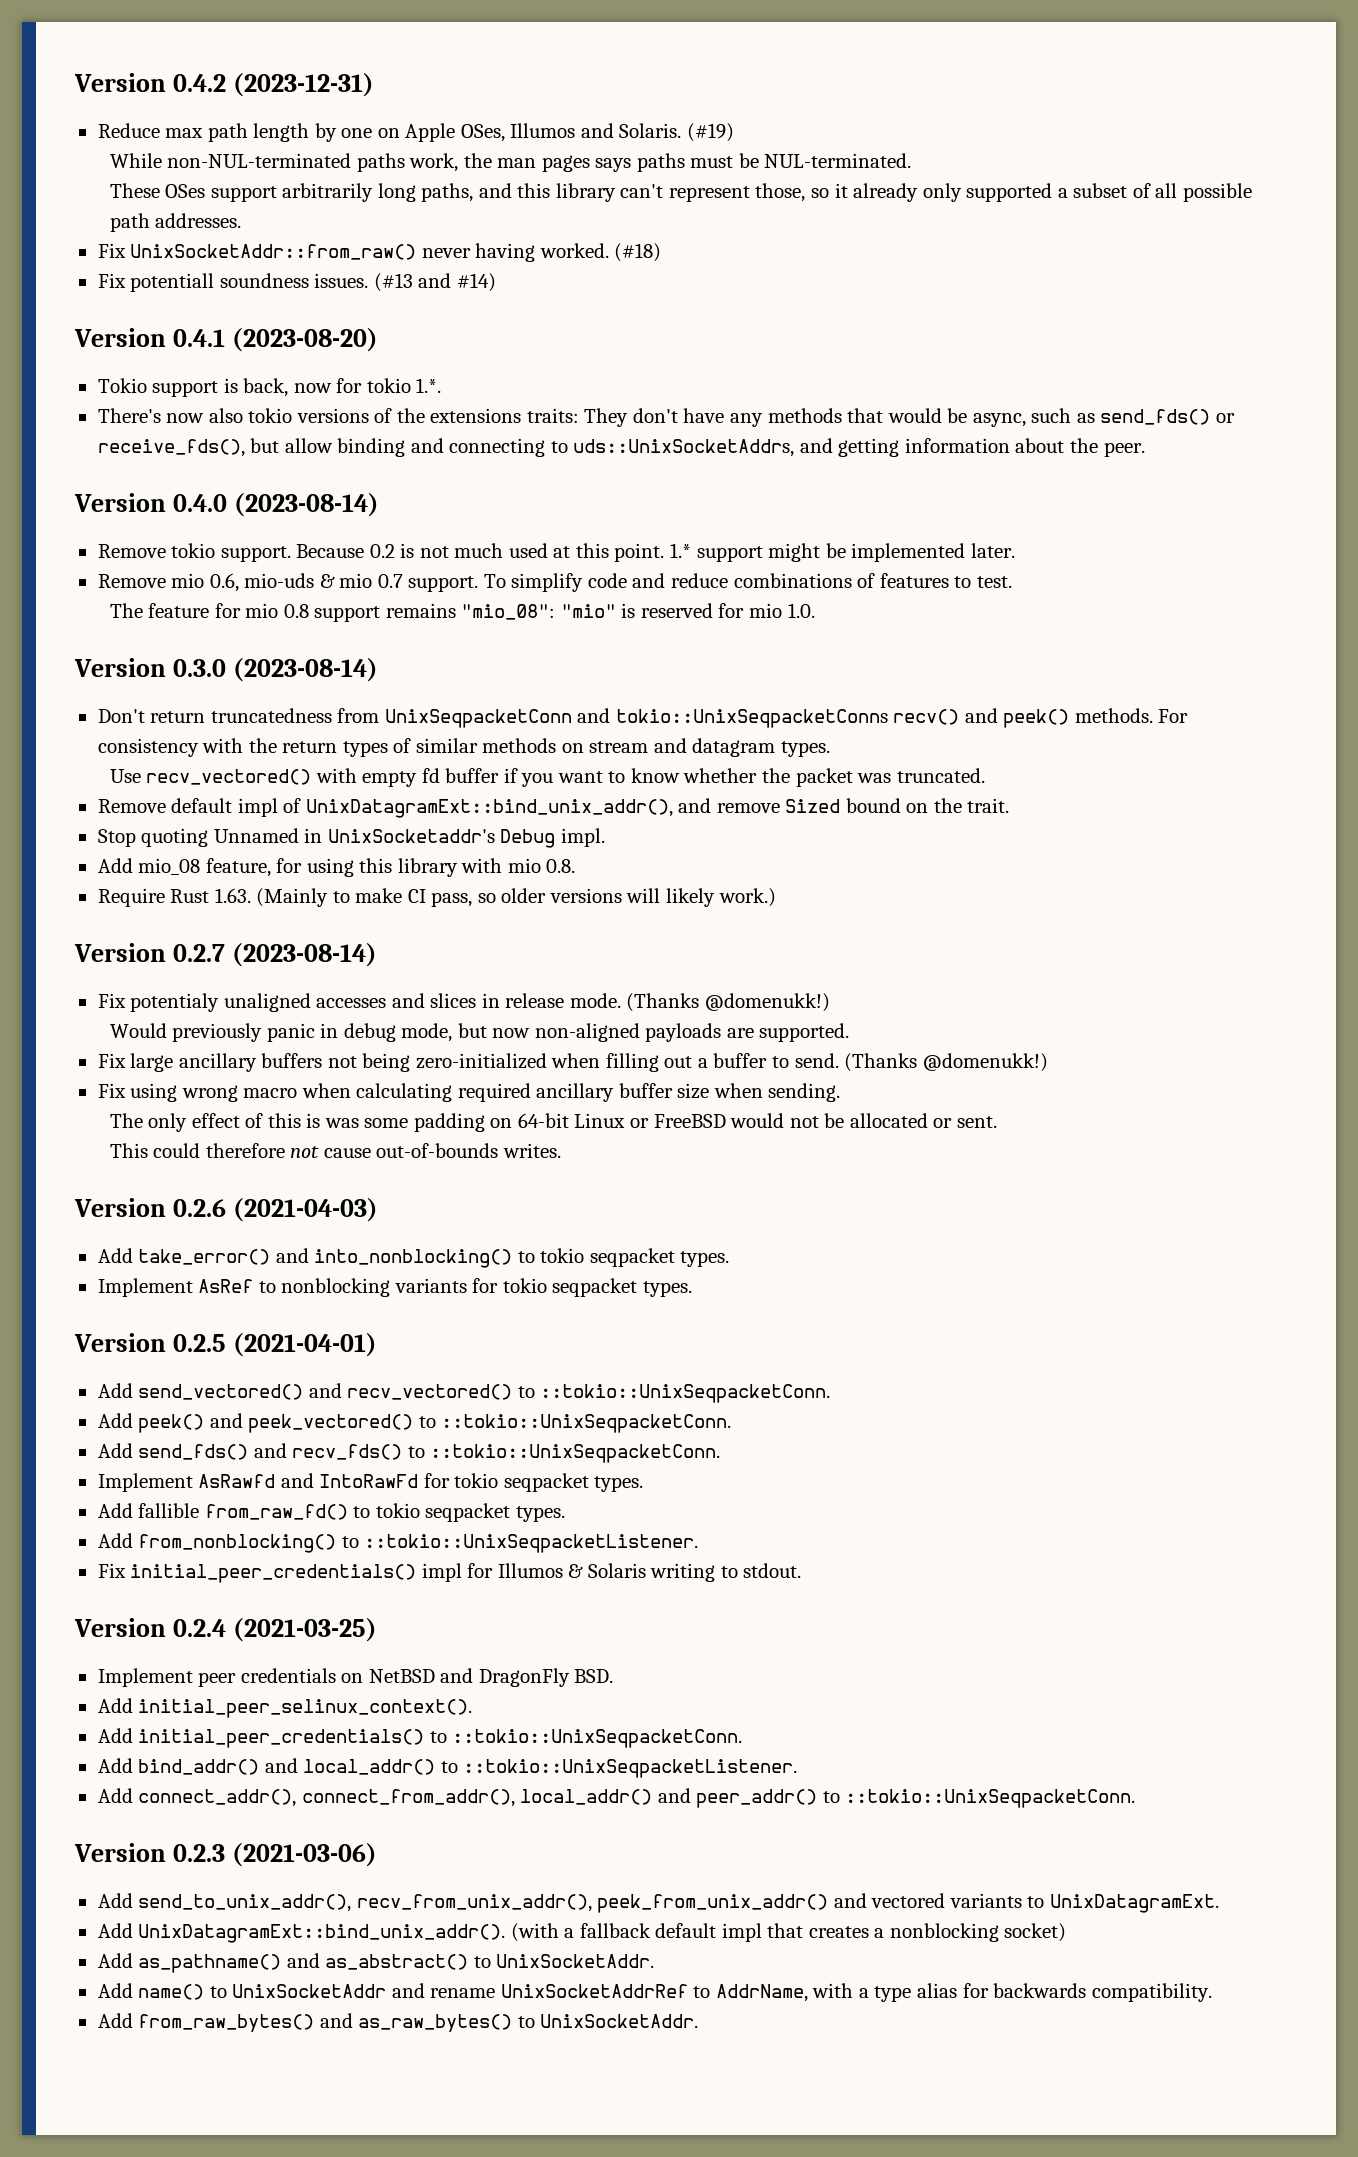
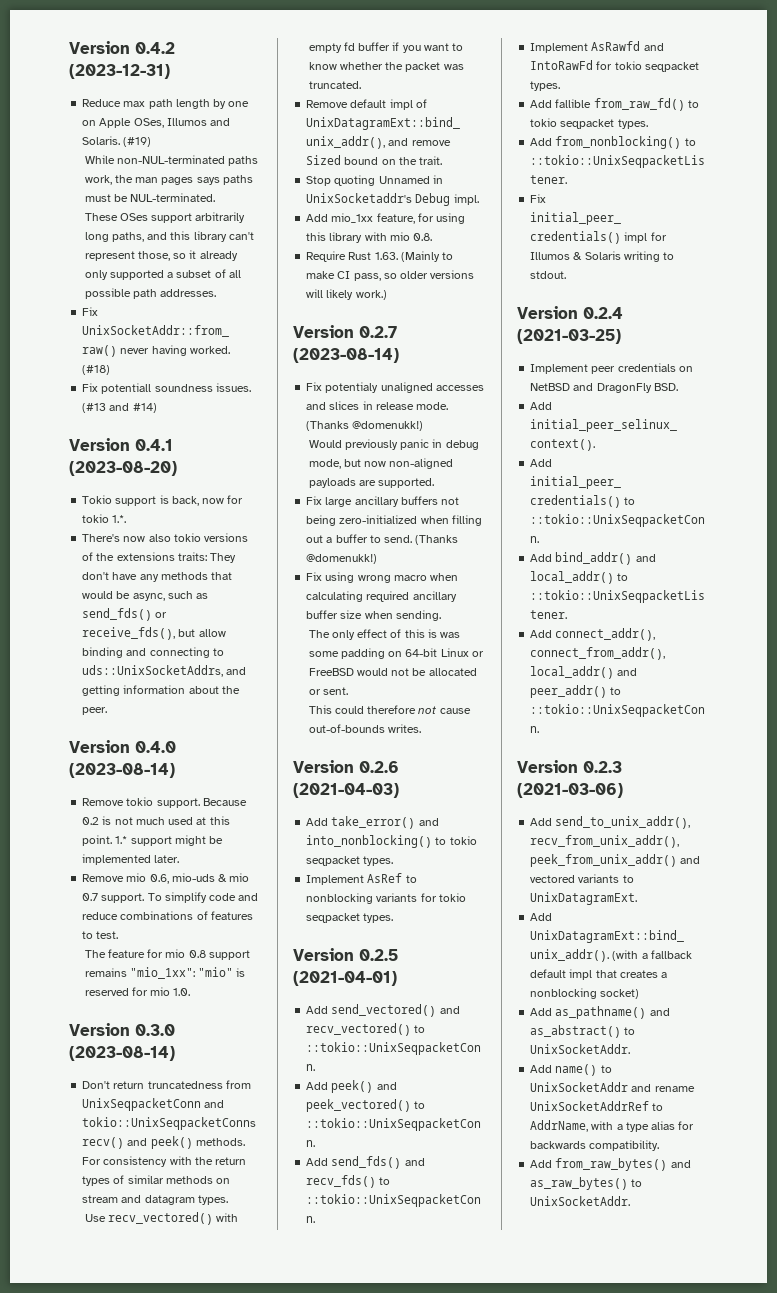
[461,604,556,620] "mio_08": -> [129,967,195,979] "mio_1xx":
[138,858,201,875] mio_08 -> [331,213,374,223] mio_1xx

